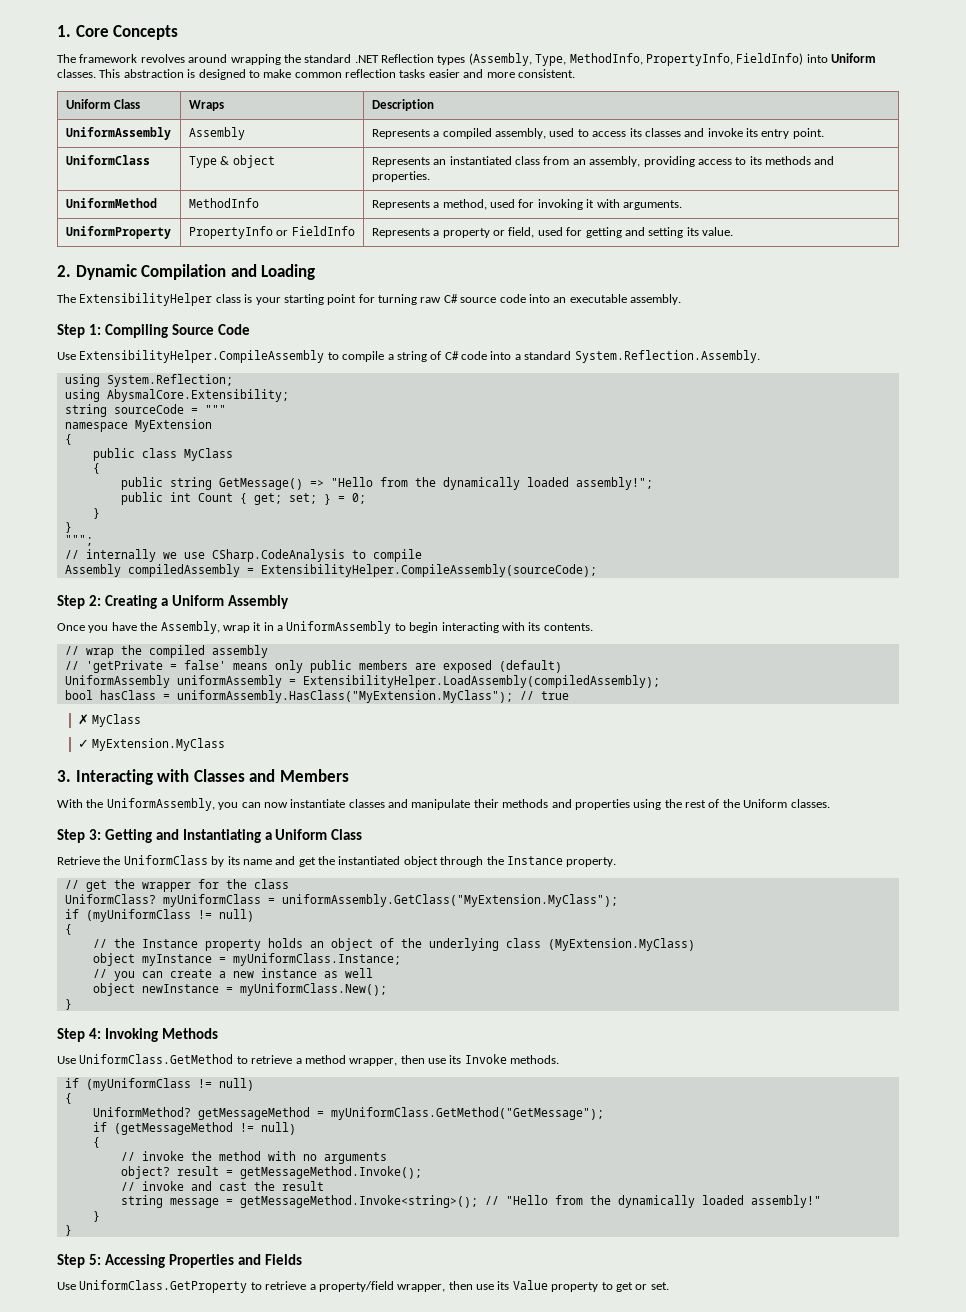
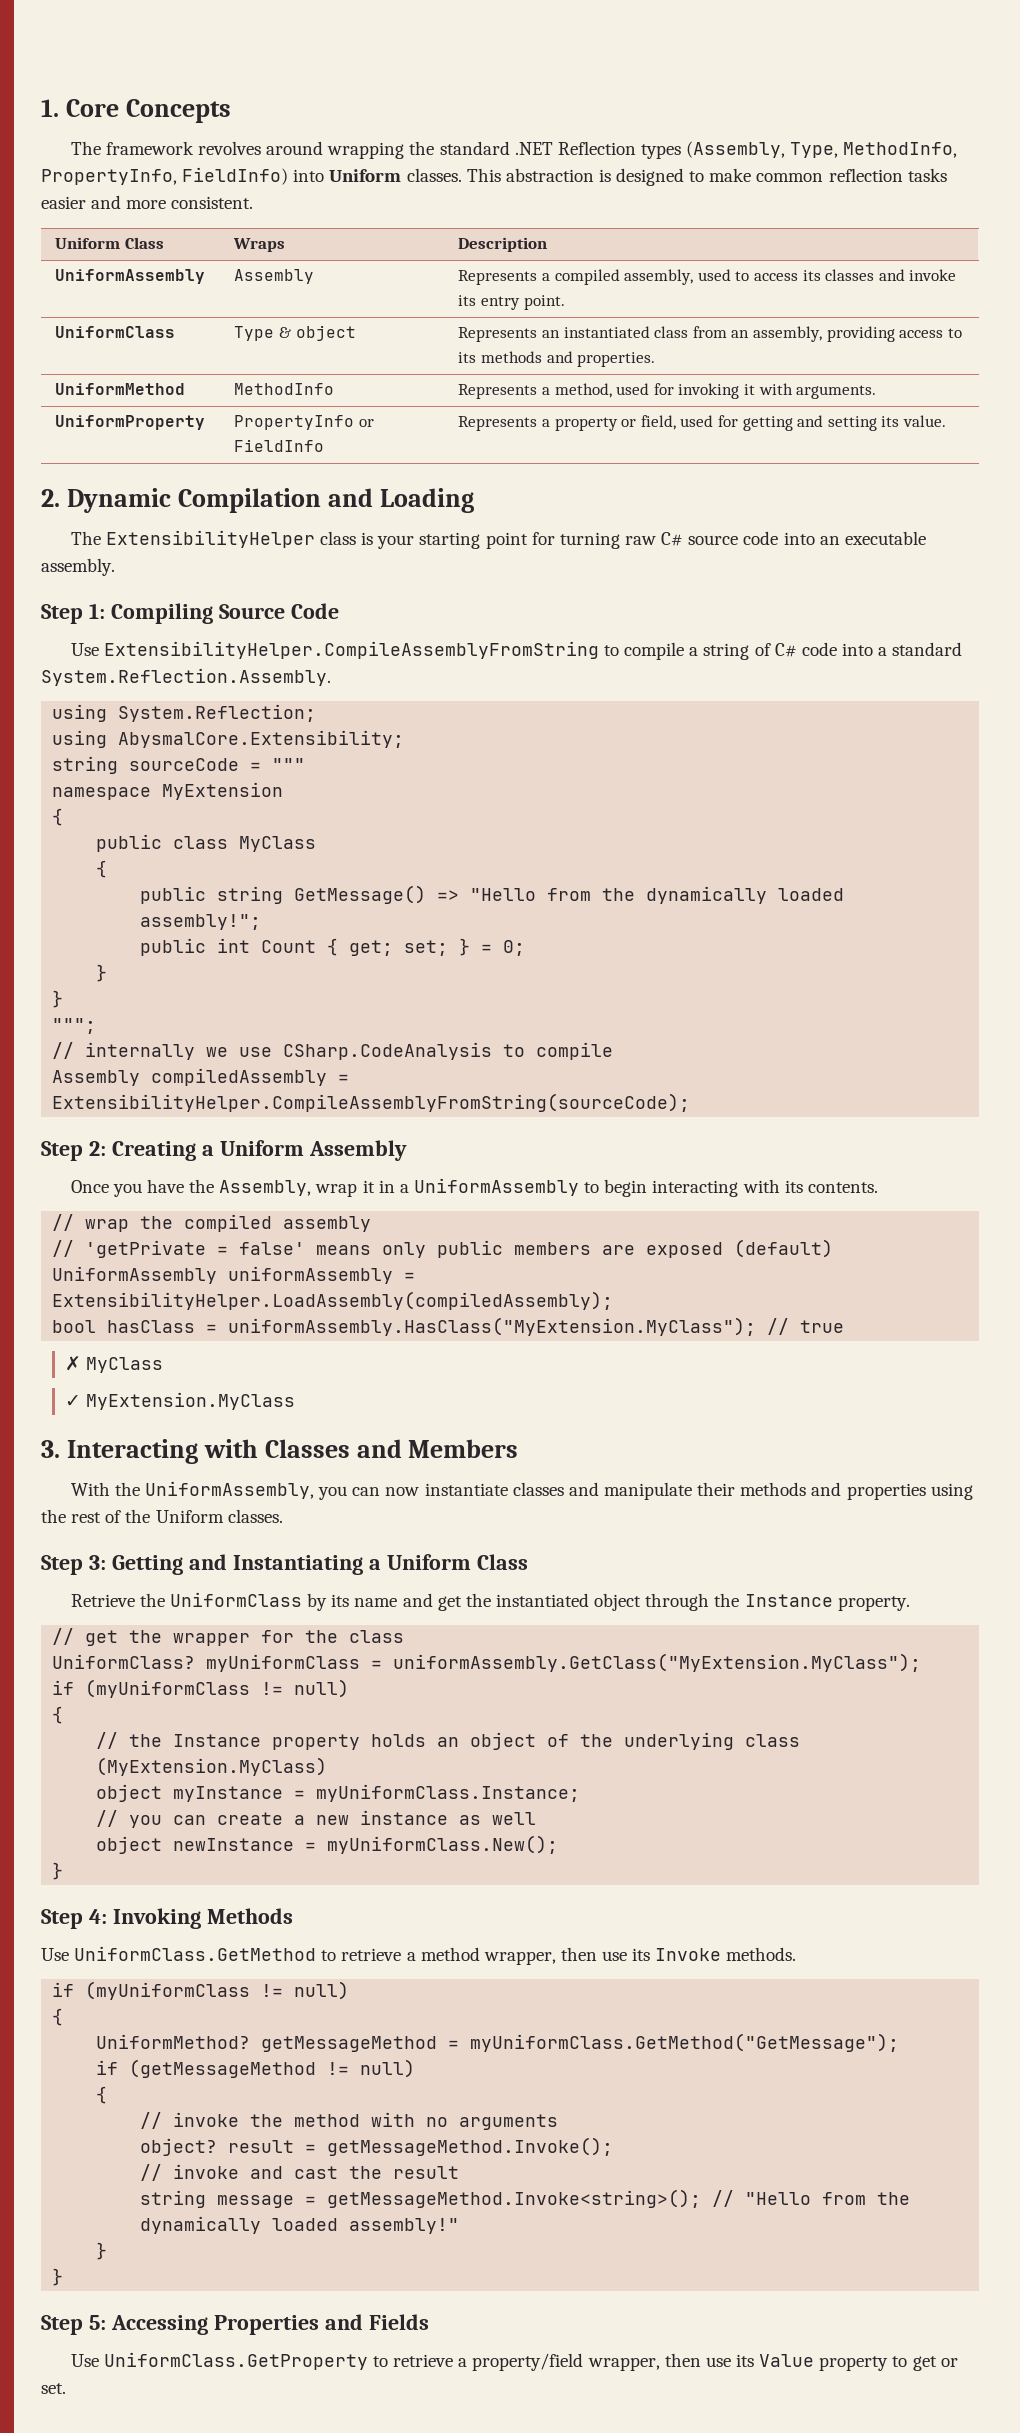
[79,350,325,363] ExtensibilityHelper.CompileAssembly -> [103,641,599,659] ExtensibilityHelper.CompileAssemblyFromString
[260,564,597,577] ExtensibilityHelper.CompileAssembly(sourceCode); -> [52,1093,691,1112] ExtensibilityHelper.CompileAssemblyFromString(sourceCode);

